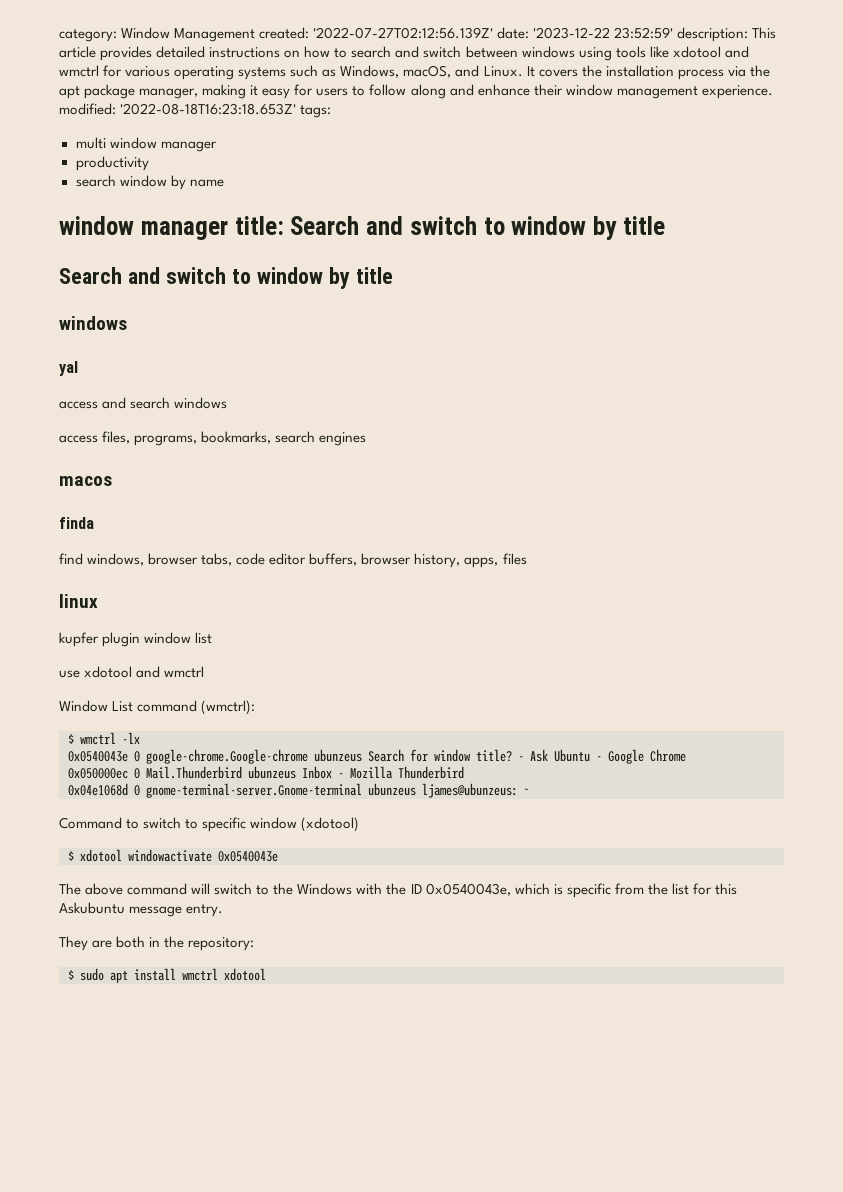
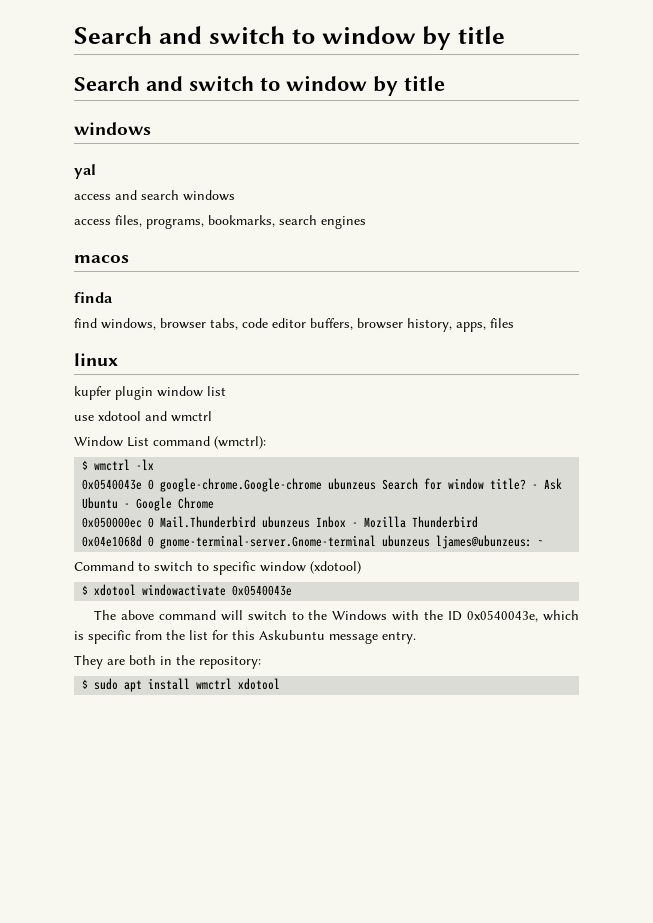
[59,27,777,42] [59,46,749,61] [59,65,770,80] [59,84,773,99] [59,103,332,118] [75,137,217,152] [75,156,149,171] [75,175,224,190] [59,216,284,240] category: Window Management created: '2022-07-27T02:12:56.139Z' date: '2023-12-22 23:52:59' description: This article provides detailed instructions on how to search and switch between windows using tools like xdotool and wmctrl for various operating systems such as Windows, macOS, and Linux. It covers the installation process via the apt package manager, making it easy for users to follow along and enhance their window management experience. modified: '2022-08-18T16:23:18.653Z' tags: // multi window manager // productivity // search window by name // window manager title: -> (74, 35) none

